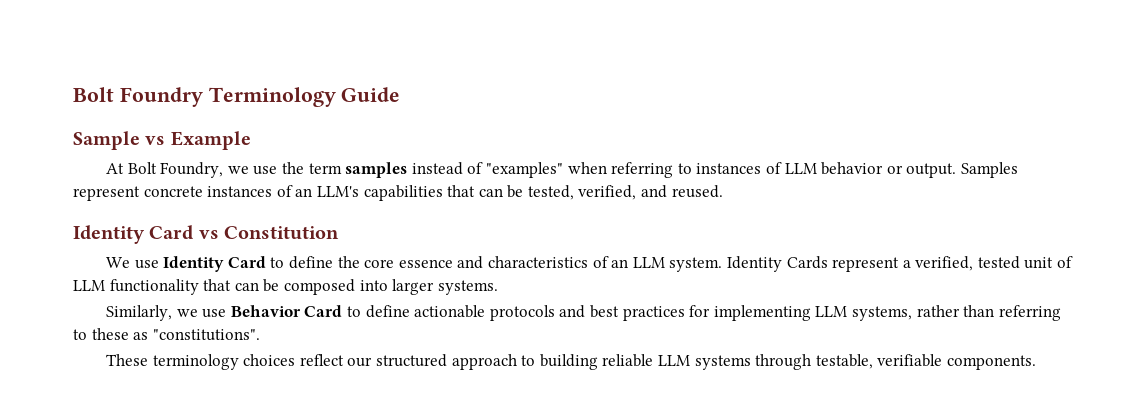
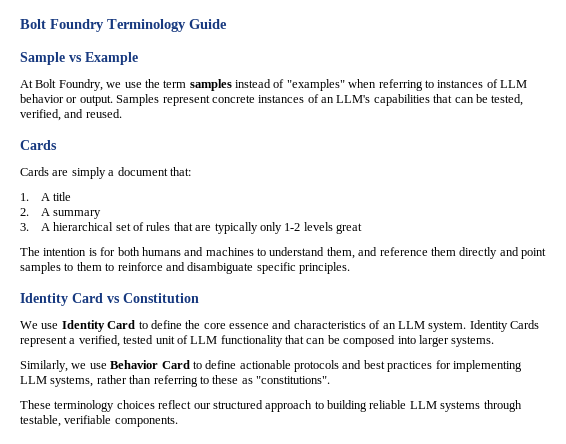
(723, 191) none -> [20,140,57,150] [20,167,191,179] [20,192,72,201] [20,208,102,219] [20,222,363,234] [20,247,546,259] [20,262,350,274] // Cards // Cards are simply a document that: // 1. A title // 2. A summary // 3. A hierarchical set of rules that are typically only 1-2 levels great // The intention is for both humans and machines to understand them, and reference them directly and point samples to them to reinforce and disambiguate specific principles.

